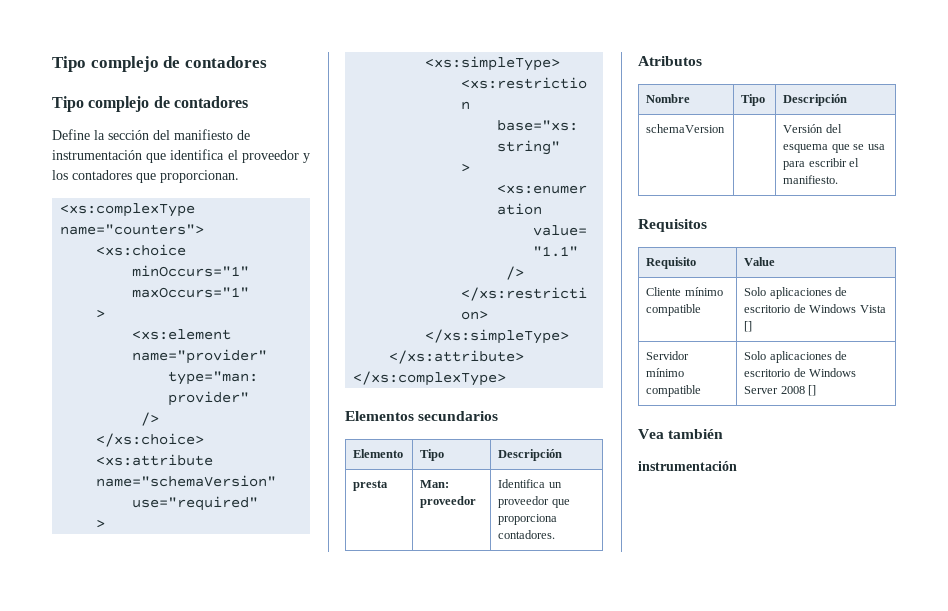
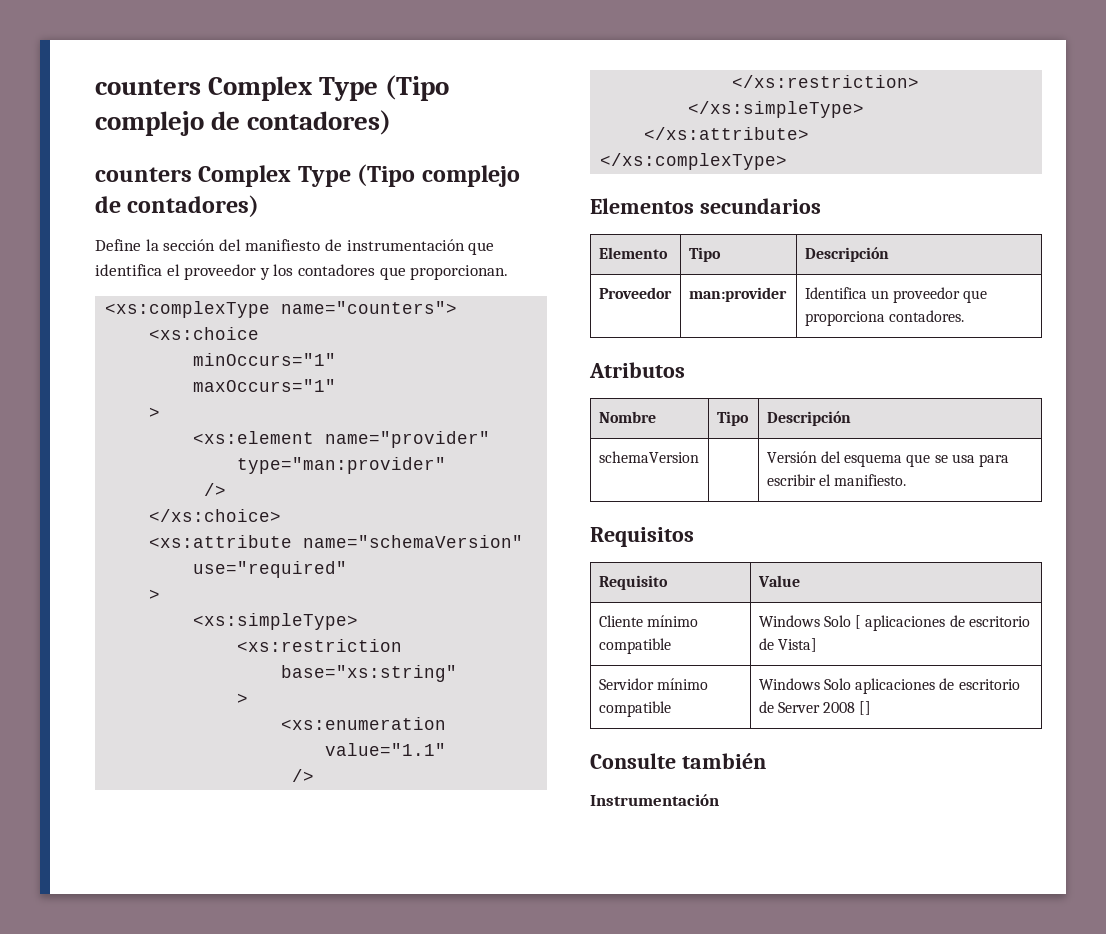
[52,56,267,72] [52,96,248,112] Tipo complejo de contadores // Tipo complejo de contadores -> [95,75,450,101] [95,110,392,136] [95,164,520,187] [95,195,260,217] counters Complex Type (Tipo complejo de contadores) // counters Complex Type (Tipo complejo de contadores)
[353,480,389,491] [420,480,450,488] [420,496,477,508] presta | Man: proveedor -> [598,287,672,299] [688,287,787,302] Proveedor | man:provider
[744,287,848,299] [744,304,886,313] [744,321,753,332] [646,351,690,360] [646,368,685,377] [646,385,702,397] [744,351,848,363] [744,368,857,377] Solo aplicaciones de escritorio de Windows Vista [] // Servidor mínimo compatible | Solo aplicaciones de escritorio de Windows -> [758,615,1030,631] [758,638,817,652] [598,678,708,690] [598,701,671,717] [758,678,1020,694] [758,701,774,713] Windows Solo [ aplicaciones de escritorio de Vista] // Servidor mínimo compatible | Windows Solo aplicaciones de escritorio de
[638,429,664,439] Vea -> [590,753,676,769] Consulte
[638,461,737,471] instrumentación -> [590,794,719,806] Instrumentación

